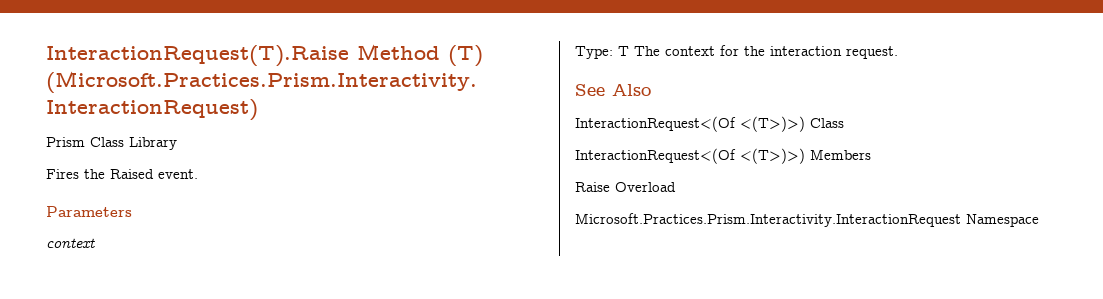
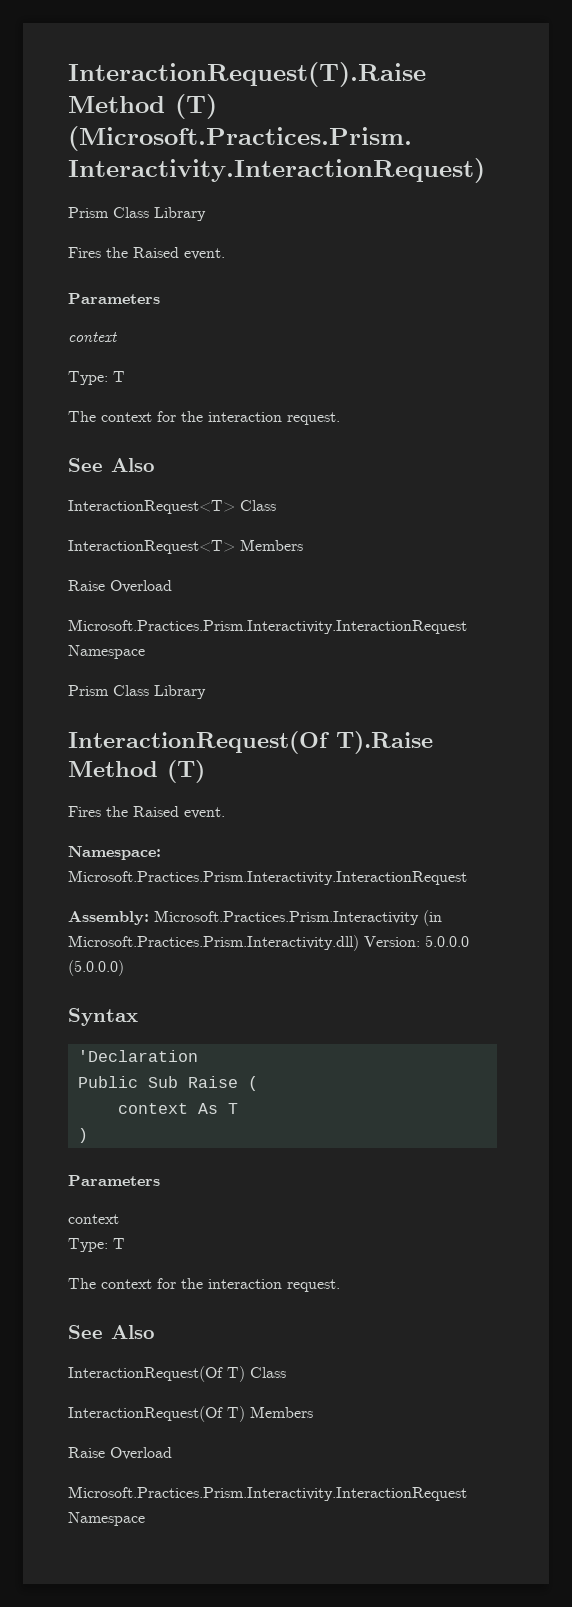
[634,45,898,59] [575,84,651,96] [575,116,844,132] [575,148,871,164] [575,182,676,192] [575,213,1039,227] The context for the interaction request. // See Also // InteractionRequest<(Of <(T>)>) Class // InteractionRequest<(Of <(T>)>) Members // Raise Overload // Microsoft.Practices.Prism.Interactivity.InteractionRequest Namespace -> [68,411,340,425] [68,458,155,472] [68,500,276,514] [68,539,303,554] [68,580,172,593] [68,619,467,634] [68,645,145,659] [68,685,206,699] [68,731,433,754] [68,760,205,783] [68,806,225,819] [68,846,161,860] [68,870,467,885] [68,910,442,926] [68,935,469,951] [68,960,124,976] [68,1008,138,1026] [77,1050,198,1062] [77,1076,258,1091] [117,1103,238,1114] [77,1128,88,1143] [68,1175,160,1186] [68,1214,119,1224] [68,1238,125,1252] [68,1278,340,1292] [68,1325,155,1339] [68,1366,286,1382] [68,1406,313,1422] [68,1447,172,1460] [68,1486,467,1501] [68,1512,145,1526] // The context for the interaction request. // See Also // InteractionRequest<T> Class // InteractionRequest<T> Members // Raise Overload // Microsoft.Practices.Prism.Interactivity.InteractionRequest Namespace // Prism Class Library // InteractionRequest(Of T).Raise Method (T) // Fires the Raised event. // Namespace: Microsoft.Practices.Prism.Interactivity.InteractionRequest // Assembly: Microsoft.Practices.Prism.Interactivity (in Microsoft.Practices.Prism.Interactivity.dll) Version: 5.0.0.0 (5.0.0.0) // Syntax // 'Declaration // Public Sub Raise ( // context As T // ) // Parameters // context // Type: T // The context for the interaction request. // See Also // InteractionRequest(Of T) Class // InteractionRequest(Of T) Members // Raise Overload // Microsoft.Practices.Prism.Interactivity.InteractionRequest Namespace

